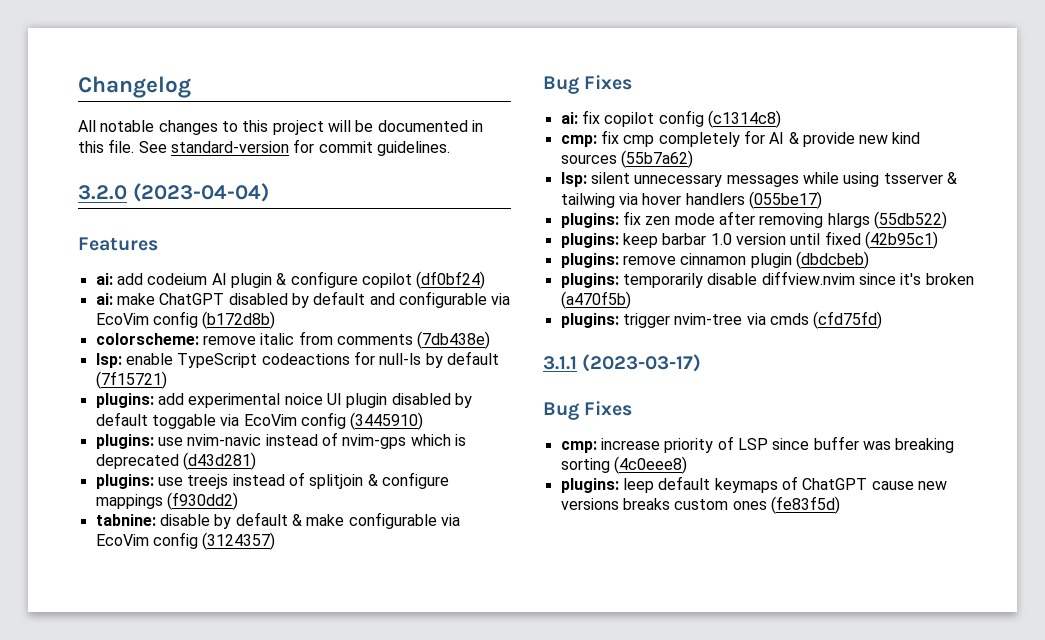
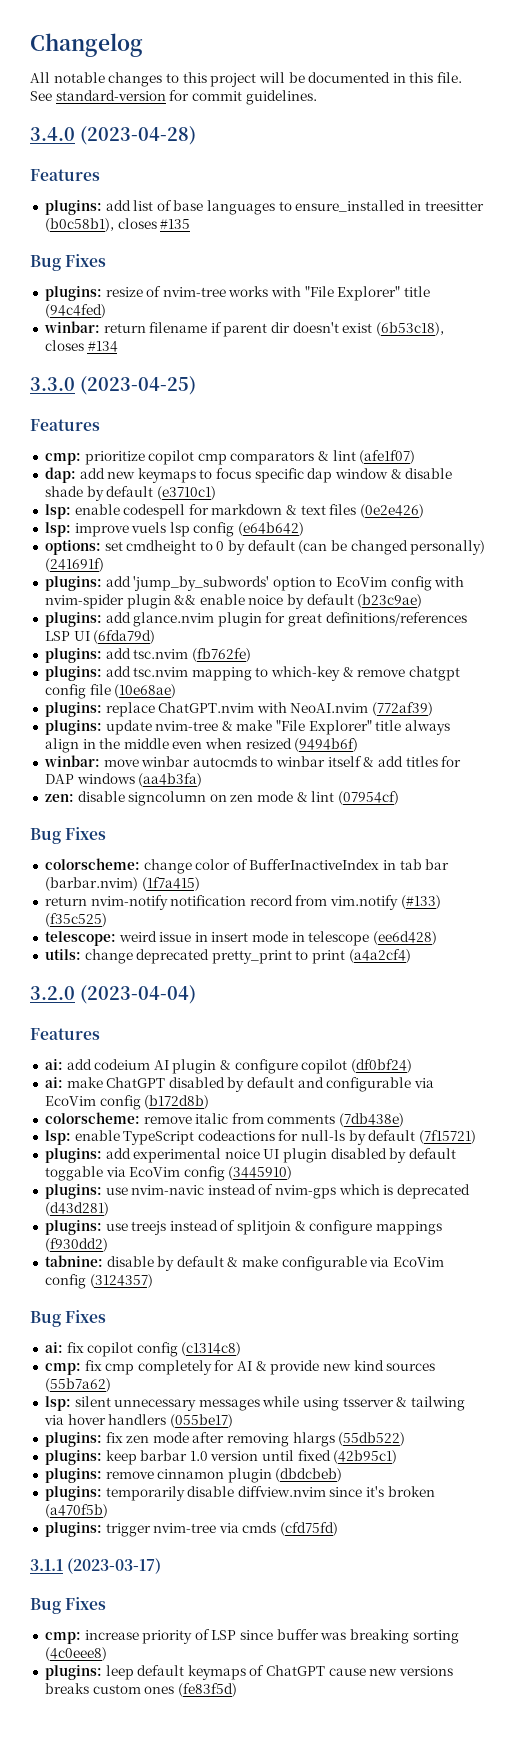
(450, 148) none -> [30,126,196,145] [30,169,100,181] [44,200,484,215] [44,218,191,232] [30,254,107,271] [44,286,431,301] [44,304,106,318] [43,321,445,337] [44,340,118,352] [30,376,196,395] [30,419,100,431] [44,450,416,465] [44,467,453,483] [44,486,216,501] [44,504,425,519] [44,522,305,537] [44,540,486,555] [44,558,104,572] [44,576,465,591] [44,594,423,609] [44,612,467,627] [44,630,156,644] [44,648,251,663] [44,666,461,681] [44,684,177,699] [44,702,434,717] [44,720,451,735] [44,738,359,753] [43,755,462,767] [44,773,203,787] [44,791,400,806] [30,827,107,844] [44,858,450,874] [44,877,200,891] [44,895,441,910] [44,913,107,927] [44,931,438,946] [44,949,411,964] // 3.4.0 (2023-04-28) // Features // plugins: add list of base languages to ensure_installed in treesitter (b0c58b1), closes #135 // Bug Fixes // plugins: resize of nvim-tree works with "File Explorer" title (94c4fed) // winbar: return filename if parent dir doesn't exist (6b53c18), closes #134 // 3.3.0 (2023-04-25) // Features // cmp: prioritize copilot cmp comparators & lint (afe1f07) // dap: add new keymaps to focus specific dap window & disable shade by default (e3710c1) // lsp: enable codespell for markdown & text files (0e2e426) // lsp: improve vuels lsp config (e64b642) // options: set cmdheight to 0 by default (can be changed personally) (241691f) // plugins: add 'jump_by_subwords' option to EcoVim config with nvim-spider plugin && enable noice by default (b23c9ae) // plugins: add glance.nvim plugin for great definitions/references LSP UI (6fda79d) // plugins: add tsc.nvim (fb762fe) // plugins: add tsc.nvim mapping to which-key & remove chatgpt config file (10e68ae) // plugins: replace ChatGPT.nvim with NeoAI.nvim (772af39) // plugins: update nvim-tree & make "File Explorer" title always align in the middle even when resized (9494b6f) // winbar: move winbar autocmds to winbar itself & add titles for DAP windows (aa4b3fa) // zen: disable signcolumn on zen mode & lint (07954cf) // Bug Fixes // colorscheme: change color of BufferInactiveIndex in tab bar (barbar.nvim) (1f7a415) // return nvim-notify notification record from vim.notify (#133) (f35c525) // telescope: weird issue in insert mode in telescope (ee6d428) // utils: change deprecated pretty_print to print (a4a2cf4)

